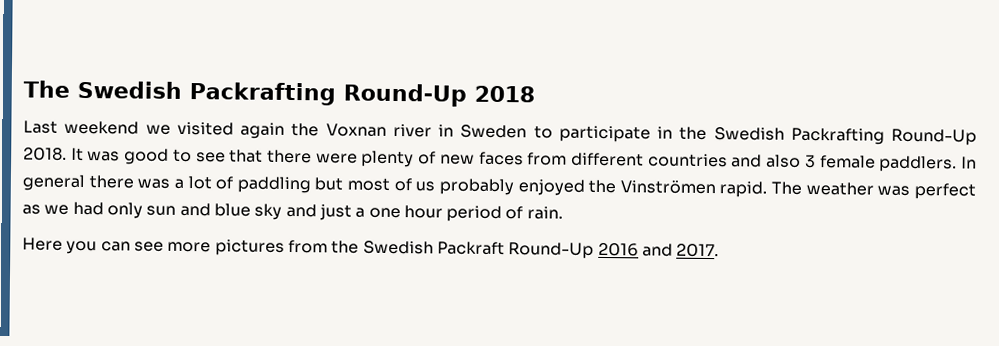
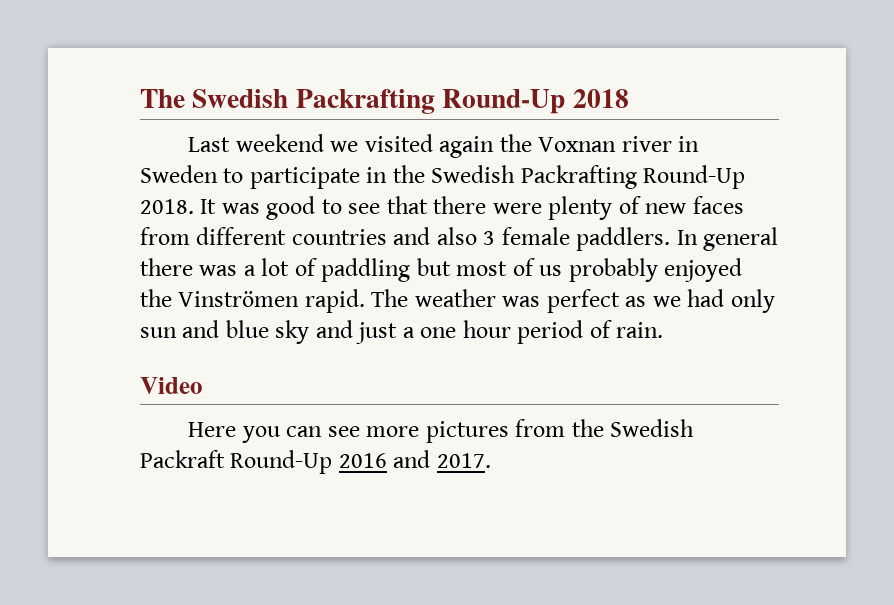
(563, 213) none -> [140,377,203,394] // Video

